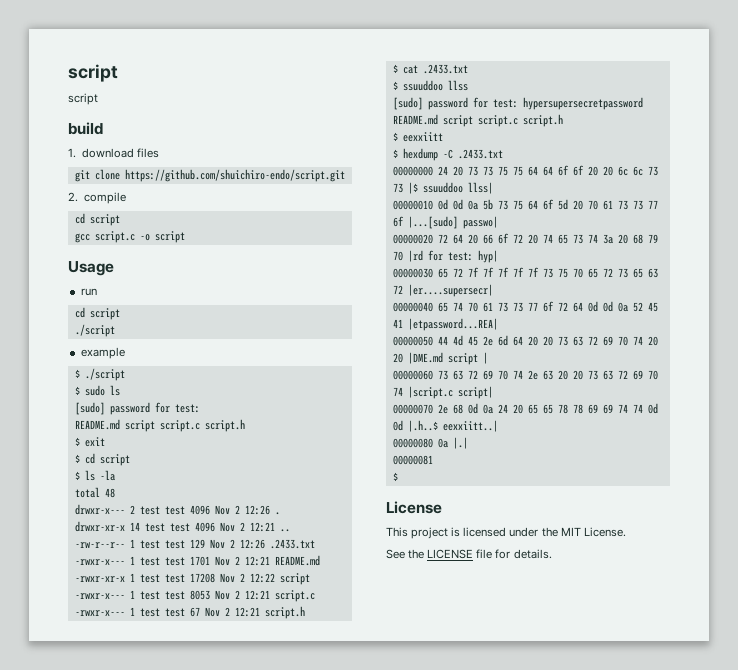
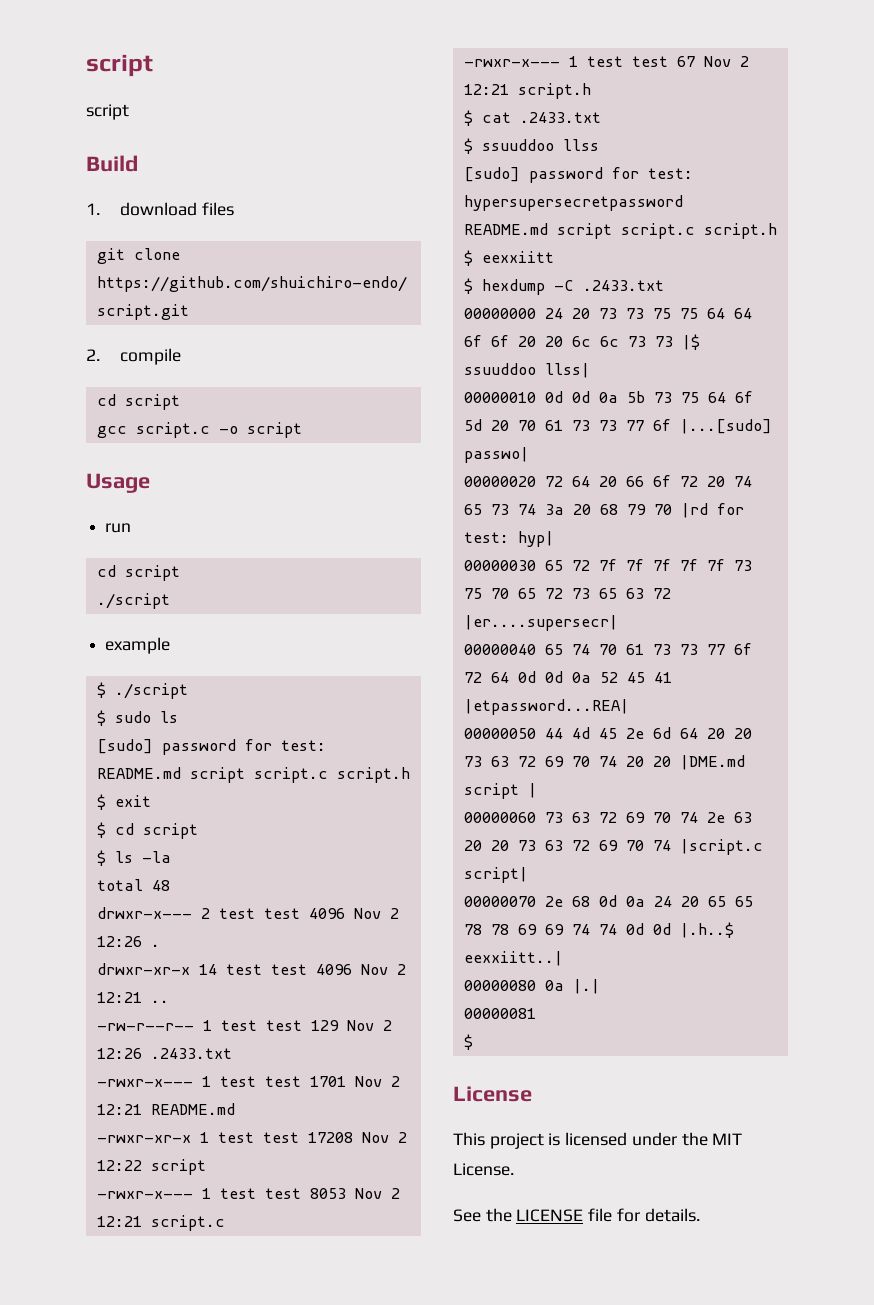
[68,122,103,135] build -> [86,155,138,172] Build

